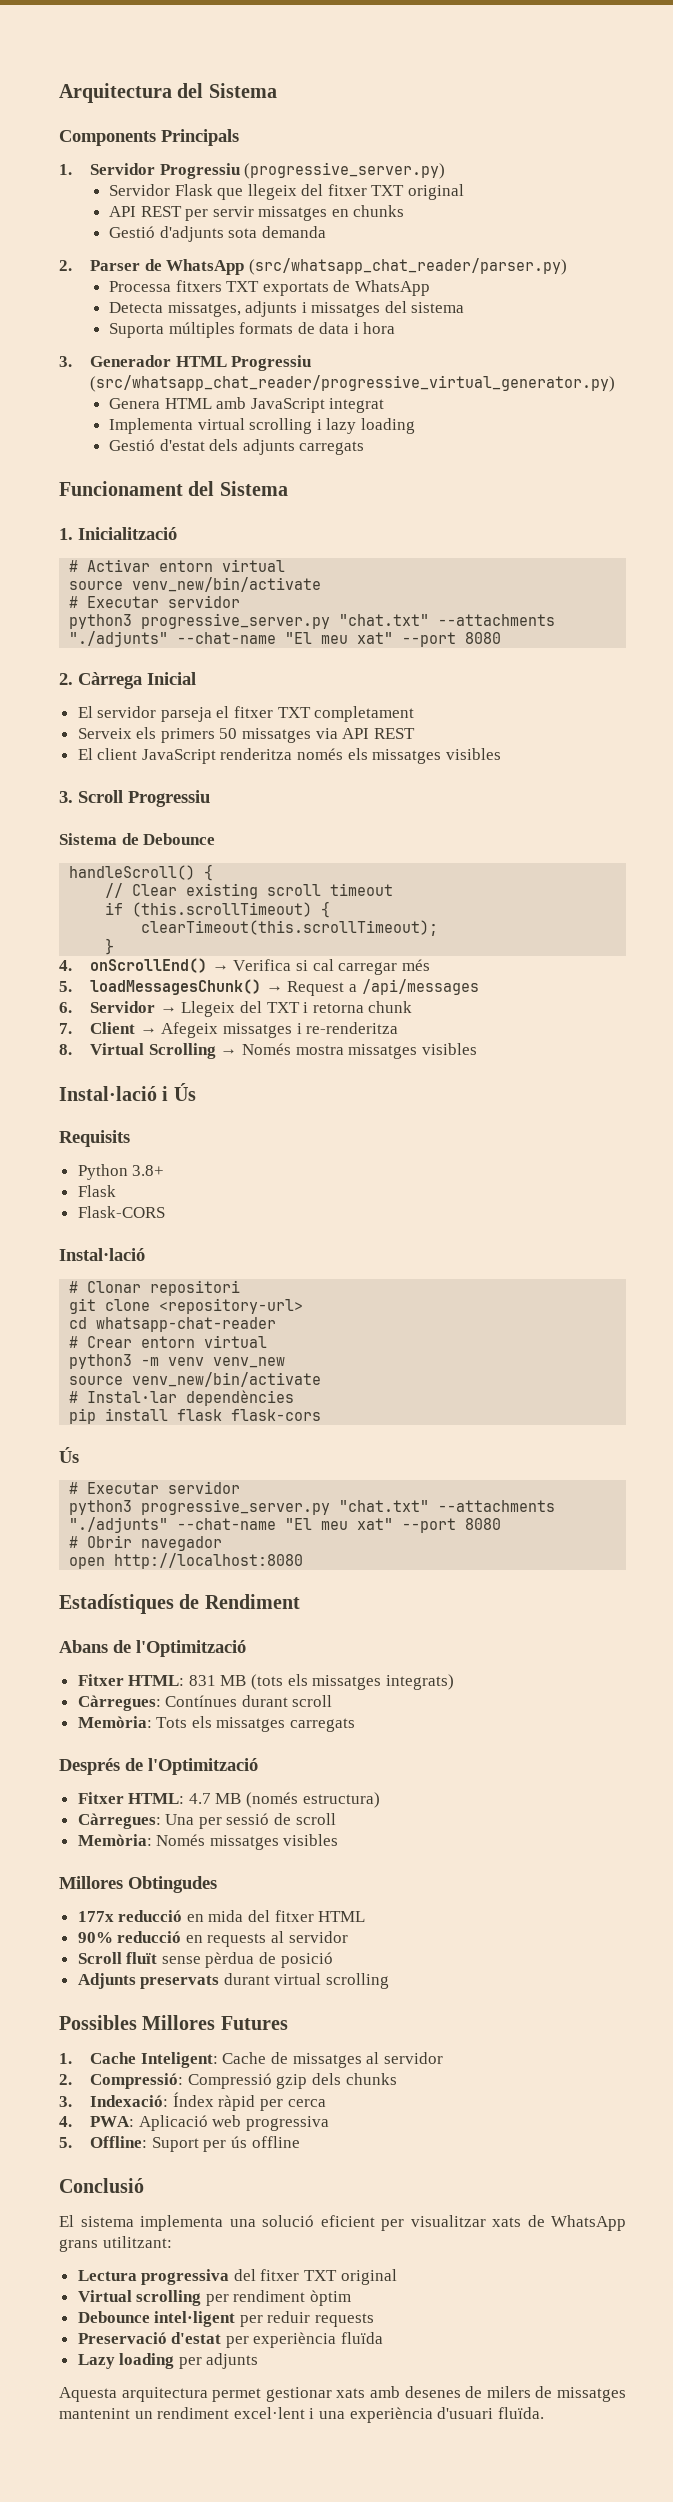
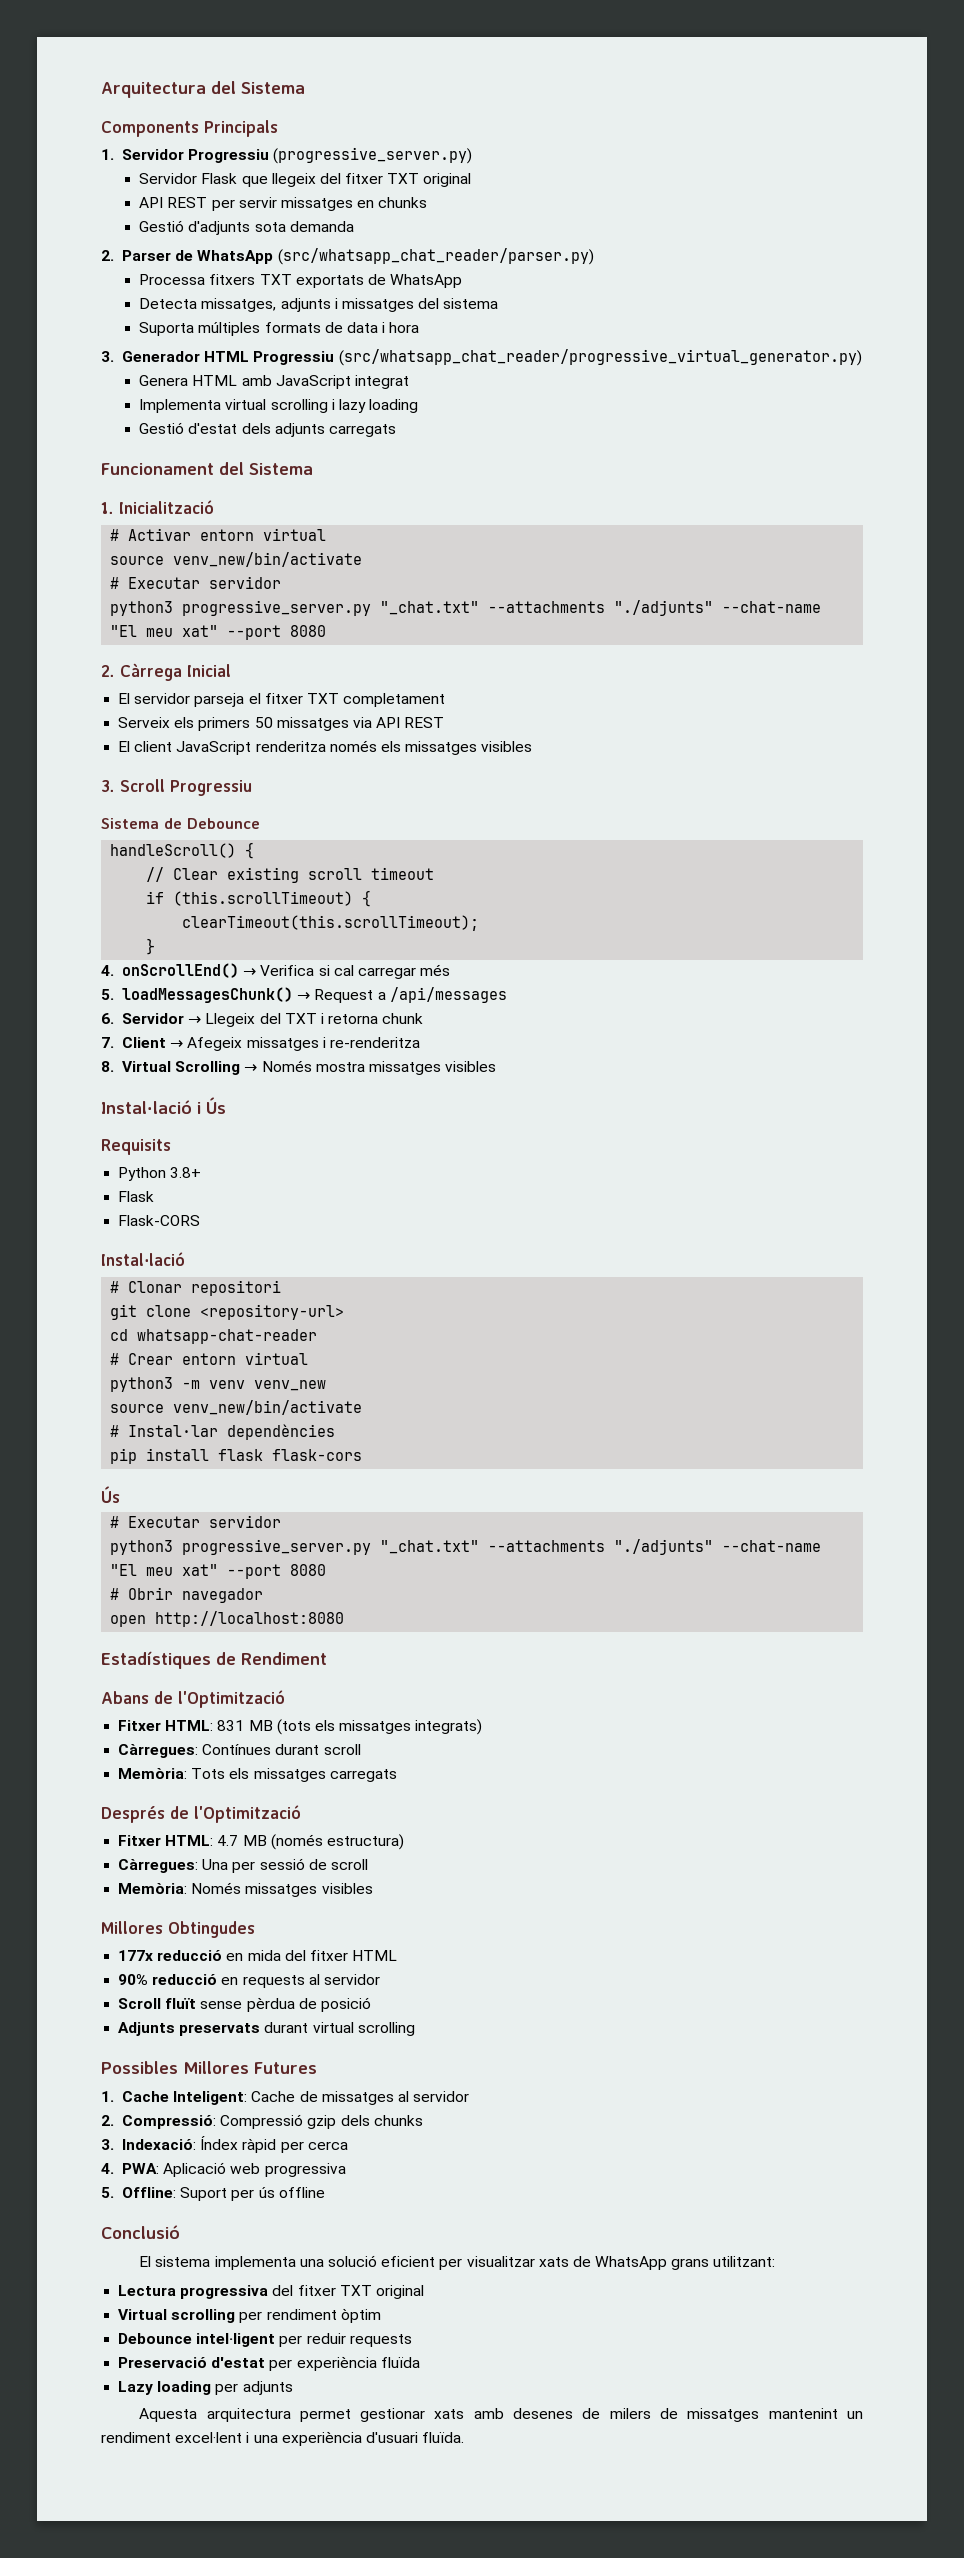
[339,614,430,626] "chat.txt" -> [380,601,480,615] "_chat.txt"
[339,1500,430,1512] "chat.txt" -> [380,1540,480,1554] "_chat.txt"

